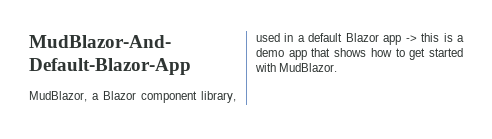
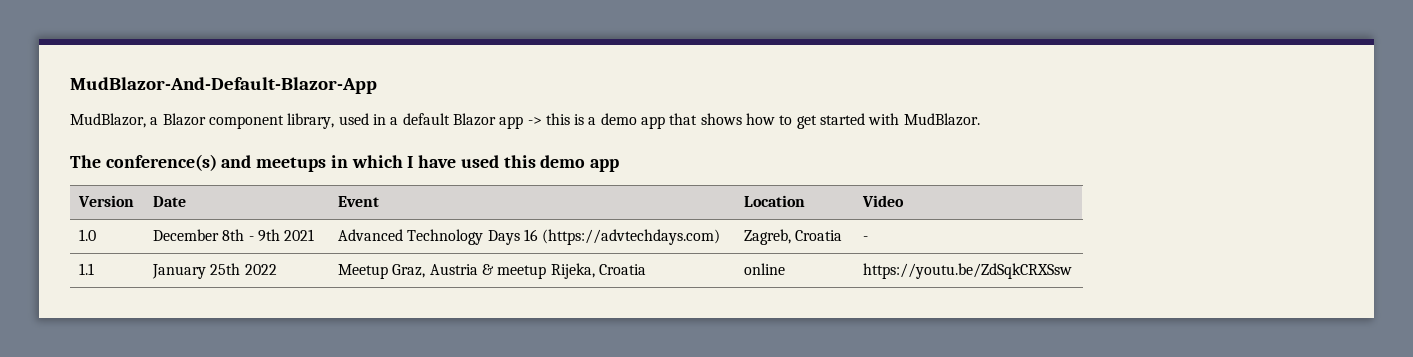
(338, 67) none -> [70,154,619,172] [78,195,135,207] [153,196,187,207] [338,196,380,207] [744,195,806,207] [862,195,905,207] [79,229,97,241] [153,229,315,242] [338,229,721,245] [744,229,843,245] [863,236,869,241] [79,263,95,275] [152,263,277,279] [338,263,646,279] [744,263,786,275] [863,263,1073,279] // The conference(s) and meetups in which I have used this demo app // Version | Date | Event | Location | Video // 1.0 | December 8th - 9th 2021 | Advanced Technology Days 16 (https://advtechdays.com) | Zagreb, Croatia | - // 1.1 | January 25th 2022 | Meetup Graz, Austria & meetup Rijeka, Croatia | online | https://youtu.be/ZdSqkCRXSsw

